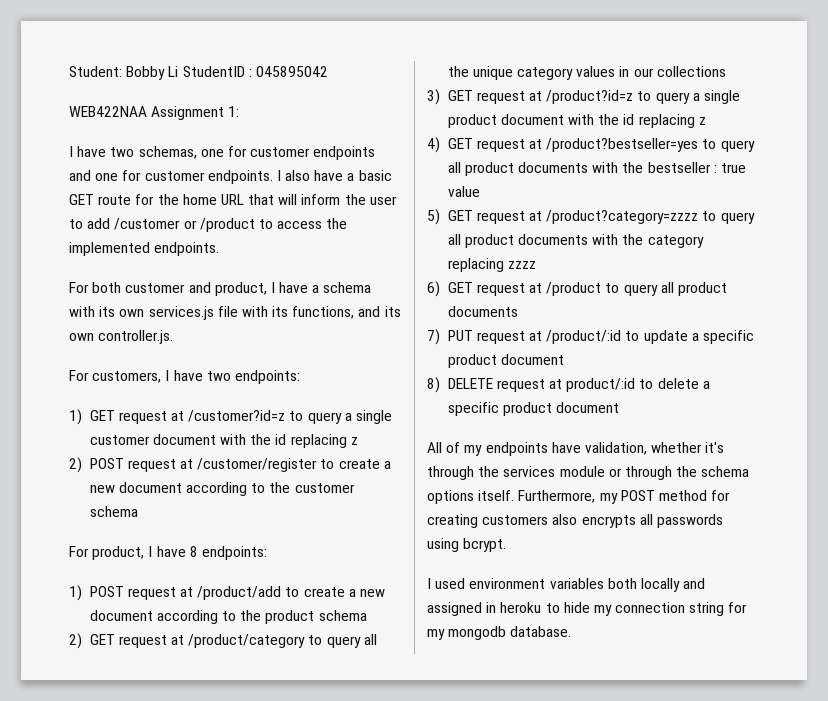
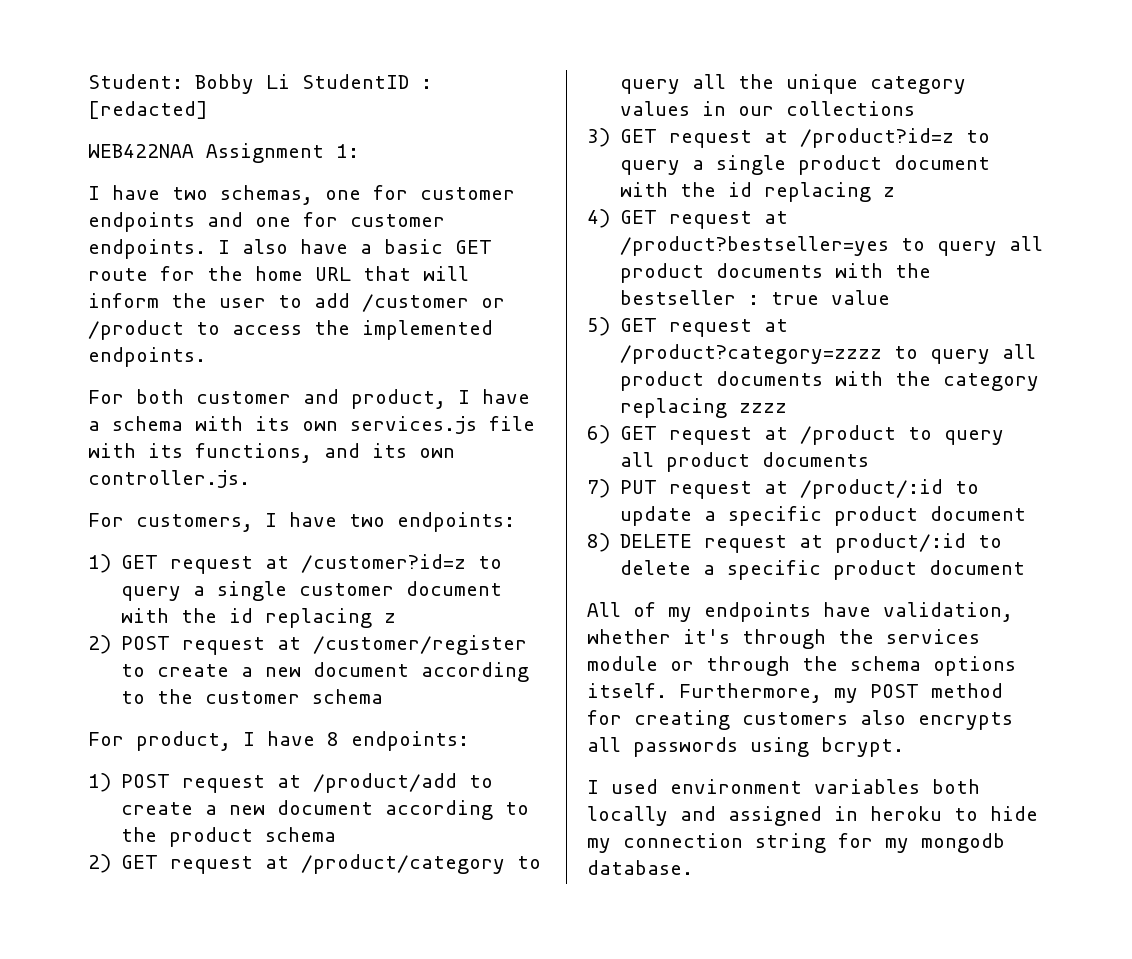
[255,66,328,77] 045895042 -> [88,101,208,119] [redacted]

